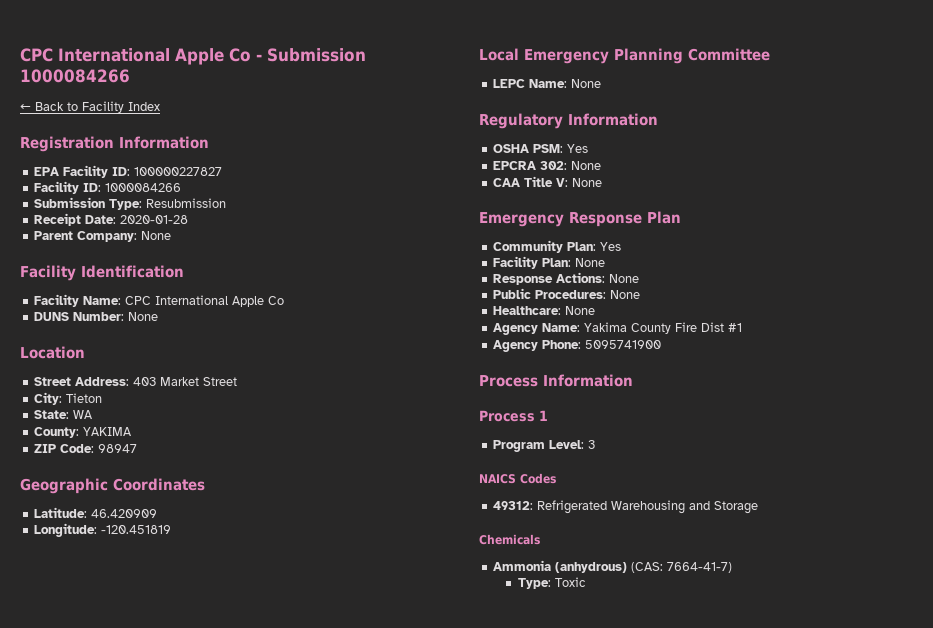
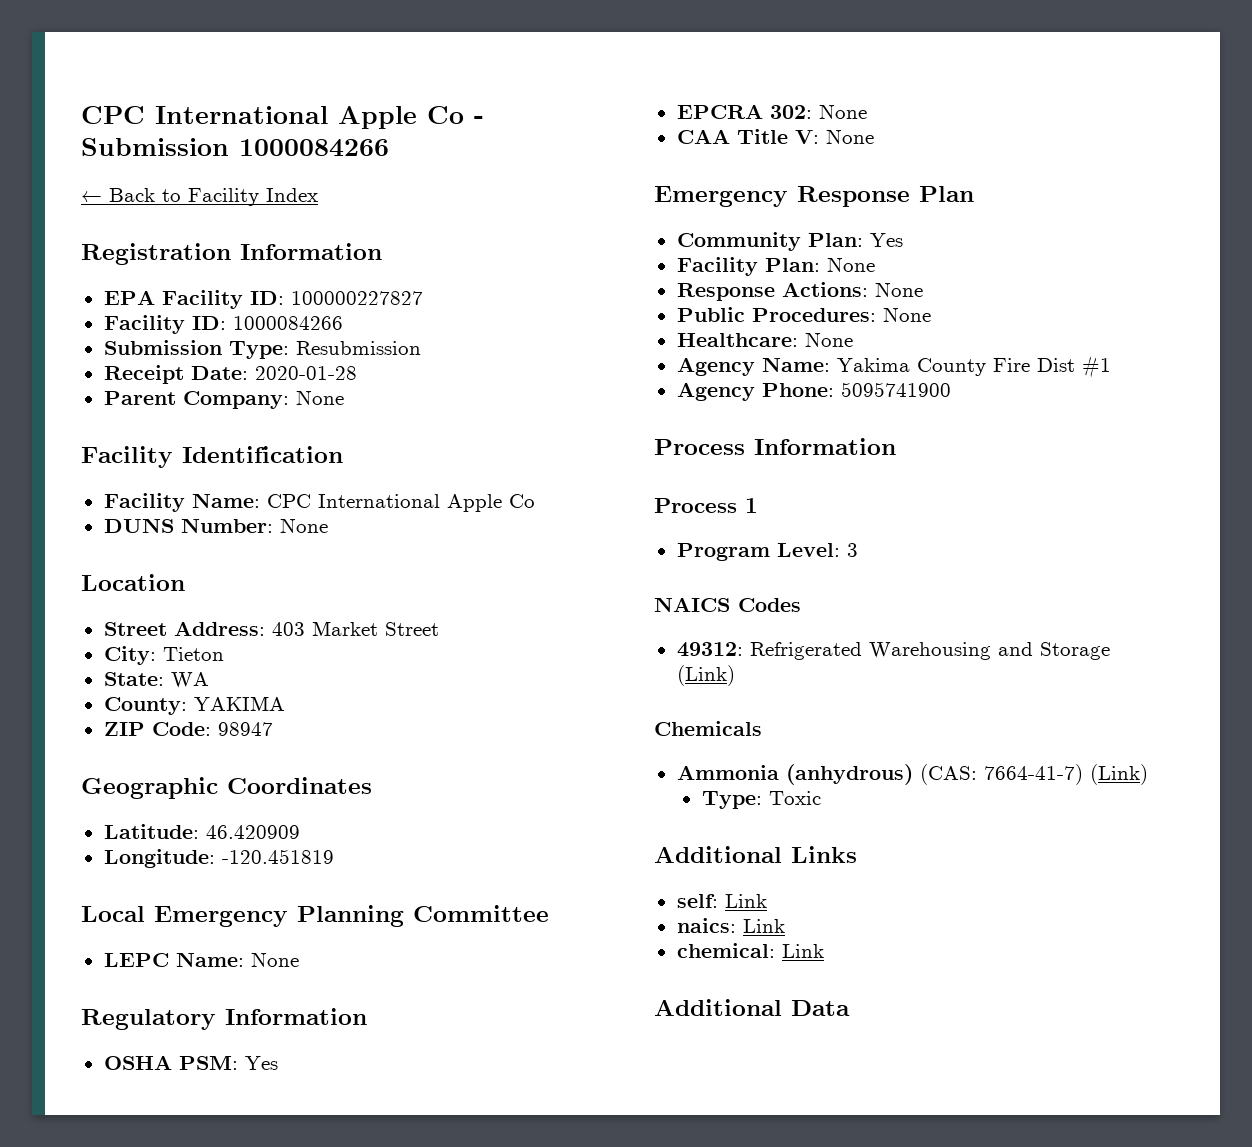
(759, 507) none -> [676,665,735,686] (Link)
(733, 567) none -> [1089,764,1148,785] (Link)
(586, 582) none -> [654,846,857,863] [676,894,767,908] [676,918,785,933] [676,943,824,958] [654,999,850,1016] // Additional Links // self: Link // naics: Link // chemical: Link // Additional Data

